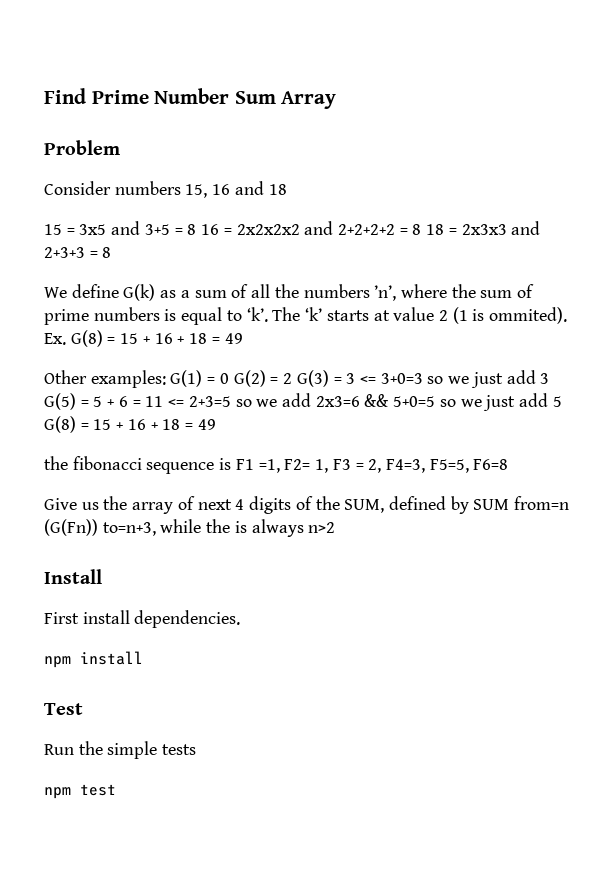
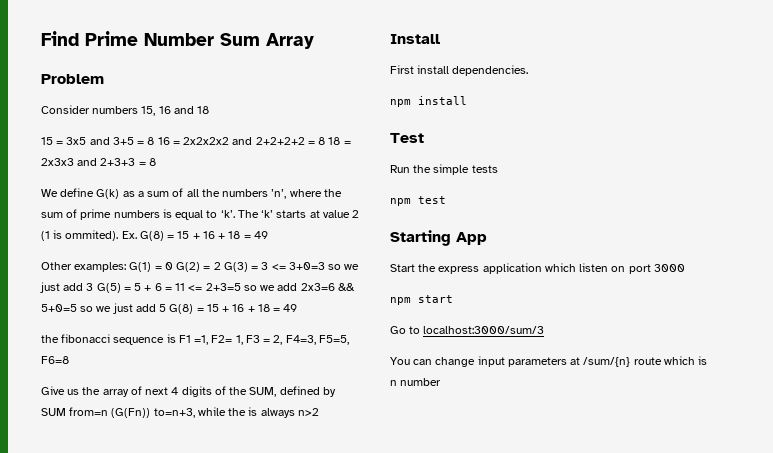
(116, 790) none -> [390,230,487,246] [390,263,685,274] [390,295,453,305] [390,326,545,334] [390,356,708,367] [390,378,442,386] // Starting App // Start the express application which listen on port 3000 // npm start // Go to localhost:3000/sum/3 // You can change input parameters at /sum/{n} route which is n number

